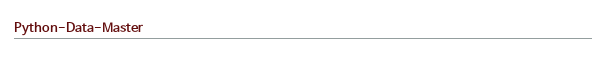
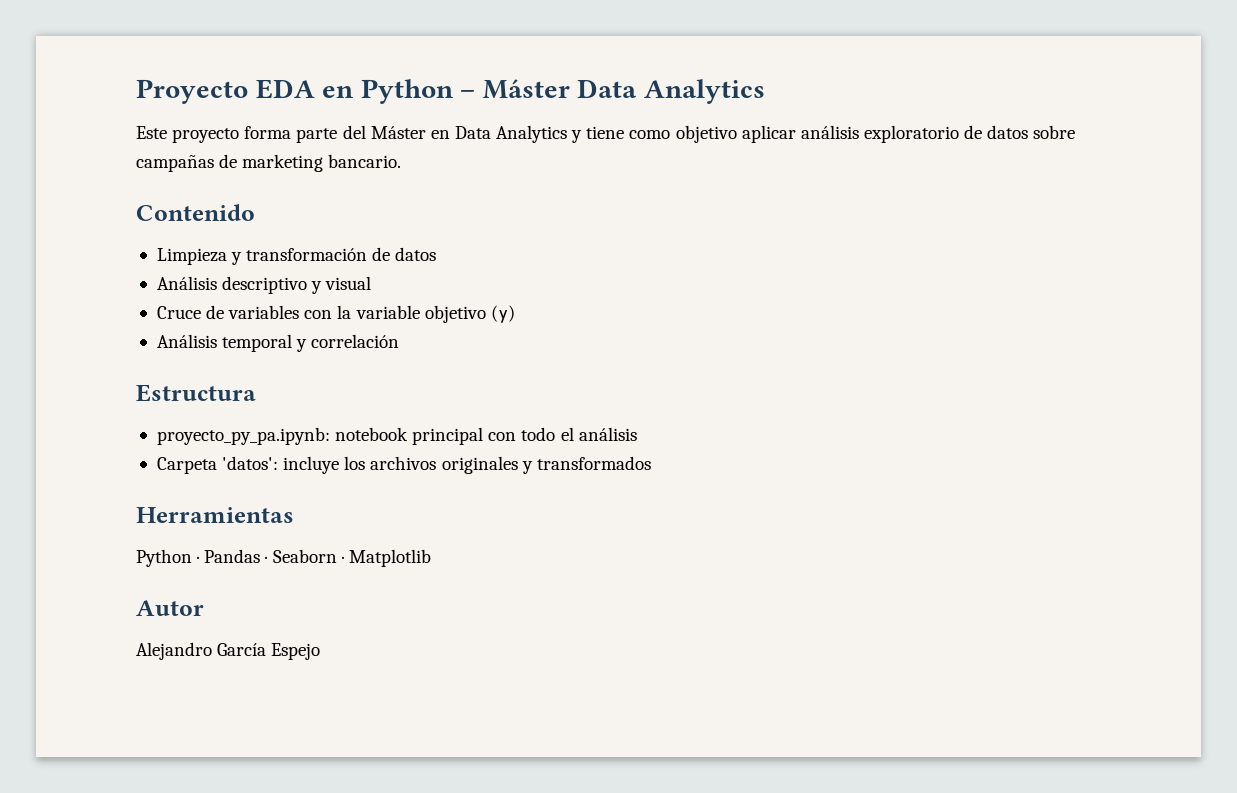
[14,22,143,36] Python-Data-Master -> [136,79,765,104] [136,125,1076,143] [136,154,402,172] [136,204,255,221] [156,247,437,265] [156,276,372,294] [156,305,515,323] [156,334,400,352] [136,384,256,402] [156,427,637,445] [156,456,651,474] [136,507,294,523] [136,549,431,567] [136,600,204,616] [136,642,321,660] Proyecto EDA en Python – Máster Data Analytics // Este proyecto forma parte del Máster en Data Analytics y tiene como objetivo aplicar análisis exploratorio de datos sobre campañas de marketing bancario. // Contenido // Limpieza y transformación de datos // Análisis descriptivo y visual // Cruce de variables con la variable objetivo (y) // Análisis temporal y correlación // Estructura // proyecto_py_pa.ipynb: notebook principal con todo el análisis // Carpeta 'datos': incluye los archivos originales y transformados // Herramientas // Python · Pandas · Seaborn · Matplotlib // Autor // Alejandro García Espejo

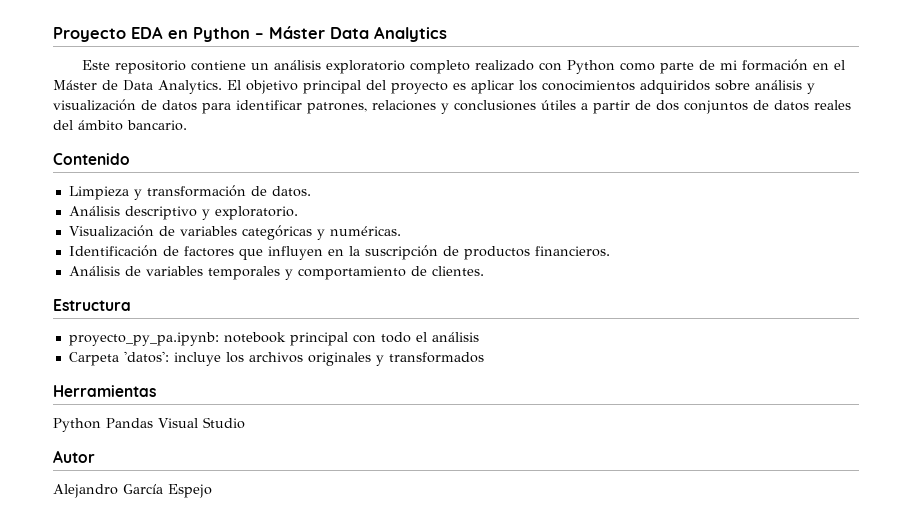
[172,125,1076,143] [136,154,324,172] proyecto forma parte del Máster en Data Analytics y tiene como objetivo aplicar análisis exploratorio de datos sobre campañas de marketing -> [115,59,846,74] [53,80,815,94] [53,99,851,114] [53,120,123,131] repositorio contiene un análisis exploratorio completo realizado con Python como parte de mi formación en el Máster de Data Analytics. El objetivo principal del proyecto es aplicar los conocimientos adquiridos sobre análisis y visualización de datos para identificar patrones, relaciones y conclusiones útiles a partir de dos conjuntos de datos reales del ámbito
[395,247,437,261] datos -> [271,186,311,197] datos.
[325,276,372,290] [156,305,515,323] [156,334,400,352] visual // Cruce de variables con la variable objetivo (y) // Análisis temporal y correlación -> [214,206,298,220] [68,225,401,240] [68,245,610,260] [68,266,484,280] exploratorio. // Visualización de variables categóricas y numéricas. // Identificación de factores que influyen en la suscripción de productos financieros. // Análisis de variables temporales y comportamiento de clientes.
[197,549,431,567] · Pandas · Seaborn · Matplotlib -> [106,417,245,429] Pandas Visual Studio

